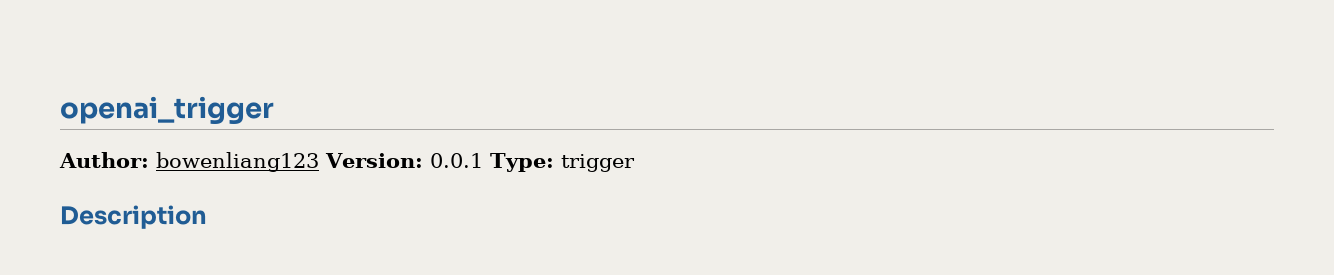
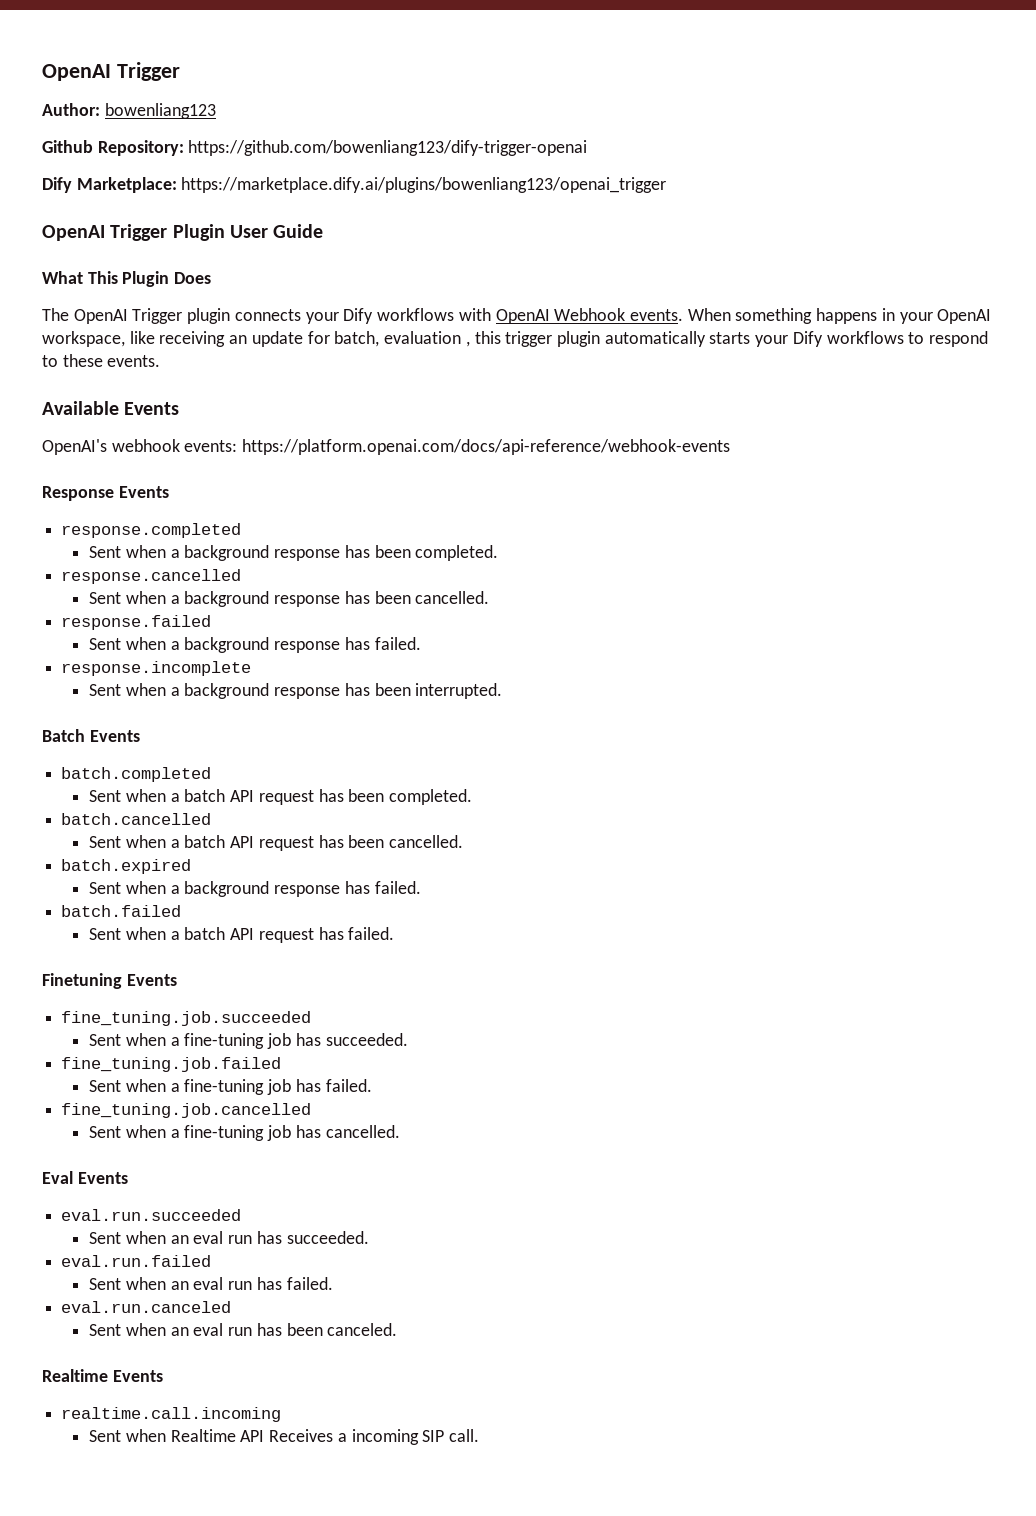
[60,96,274,124] openai_trigger -> [42,62,180,81] OpenAI Trigger
[325,153,635,172] [60,205,207,229] Version: 0.0.1 Type: trigger // Description -> [42,140,588,156] [42,177,667,193] [42,224,324,241] [42,271,212,287] [42,308,992,324] [42,331,989,347] [42,354,161,367] [42,401,180,415] [42,439,731,455] [42,486,169,501] [61,523,242,538] [89,545,499,561] [61,569,242,584] [89,591,490,607] [61,615,212,630] [89,637,421,653] [61,661,252,676] [89,683,503,699] [42,729,140,742] [61,767,212,782] [89,789,473,805] [61,813,212,825] [89,835,464,851] [61,859,192,874] [89,881,421,897] [61,905,182,917] [89,927,395,943] [42,973,177,989] [61,1011,312,1026] [89,1033,408,1049] [61,1057,282,1072] [89,1079,372,1095] [61,1103,312,1118] [89,1125,400,1141] [42,1171,128,1184] [61,1209,242,1221] [89,1231,369,1244] [61,1255,212,1267] [89,1277,333,1290] [61,1301,232,1313] [89,1323,398,1336] [42,1369,163,1382] [61,1407,282,1422] [89,1429,480,1445] // Github Repository: https://github.com/bowenliang123/dify-trigger-openai // Dify Marketplace: https://marketplace.dify.ai/plugins/bowenliang123/openai_trigger // OpenAI Trigger Plugin User Guide // What This Plugin Does // The OpenAI Trigger plugin connects your Dify workflows with OpenAI Webhook events. When something happens in your OpenAI workspace, like receiving an update for batch, evaluation , this trigger plugin automatically starts your Dify workflows to respond to these events. // Available Events // OpenAI's webhook events: https://platform.openai.com/docs/api-reference/webhook-events // Response Events // response.completed // Sent when a background response has been completed. // response.cancelled // Sent when a background response has been cancelled. // response.failed // Sent when a background response has failed. // response.incomplete // Sent when a background response has been interrupted. // Batch Events // batch.completed // Sent when a batch API request has been completed. // batch.cancelled // Sent when a batch API request has been cancelled. // batch.expired // Sent when a background response has failed. // batch.failed // Sent when a batch API request has failed. // Finetuning Events // fine_tuning.job.succeeded // Sent when a fine-tuning job has succeeded. // fine_tuning.job.failed // Sent when a fine-tuning job has failed. // fine_tuning.job.cancelled // Sent when a fine-tuning job has cancelled. // Eval Events // eval.run.succeeded // Sent when an eval run has succeeded. // eval.run.failed // Sent when an eval run has failed. // eval.run.canceled // Sent when an eval run has been canceled. // Realtime Events // realtime.call.incoming // Sent when Realtime API Receives a incoming SIP call.

